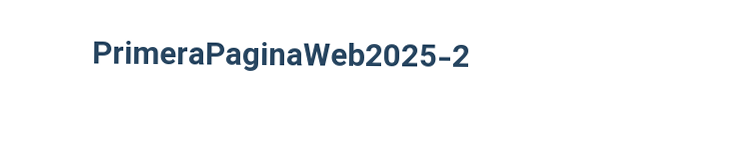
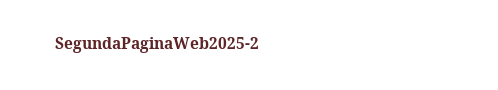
[92,40,471,73] PrimeraPaginaWeb2025-2 -> [55,37,259,53] SegundaPaginaWeb2025-2

